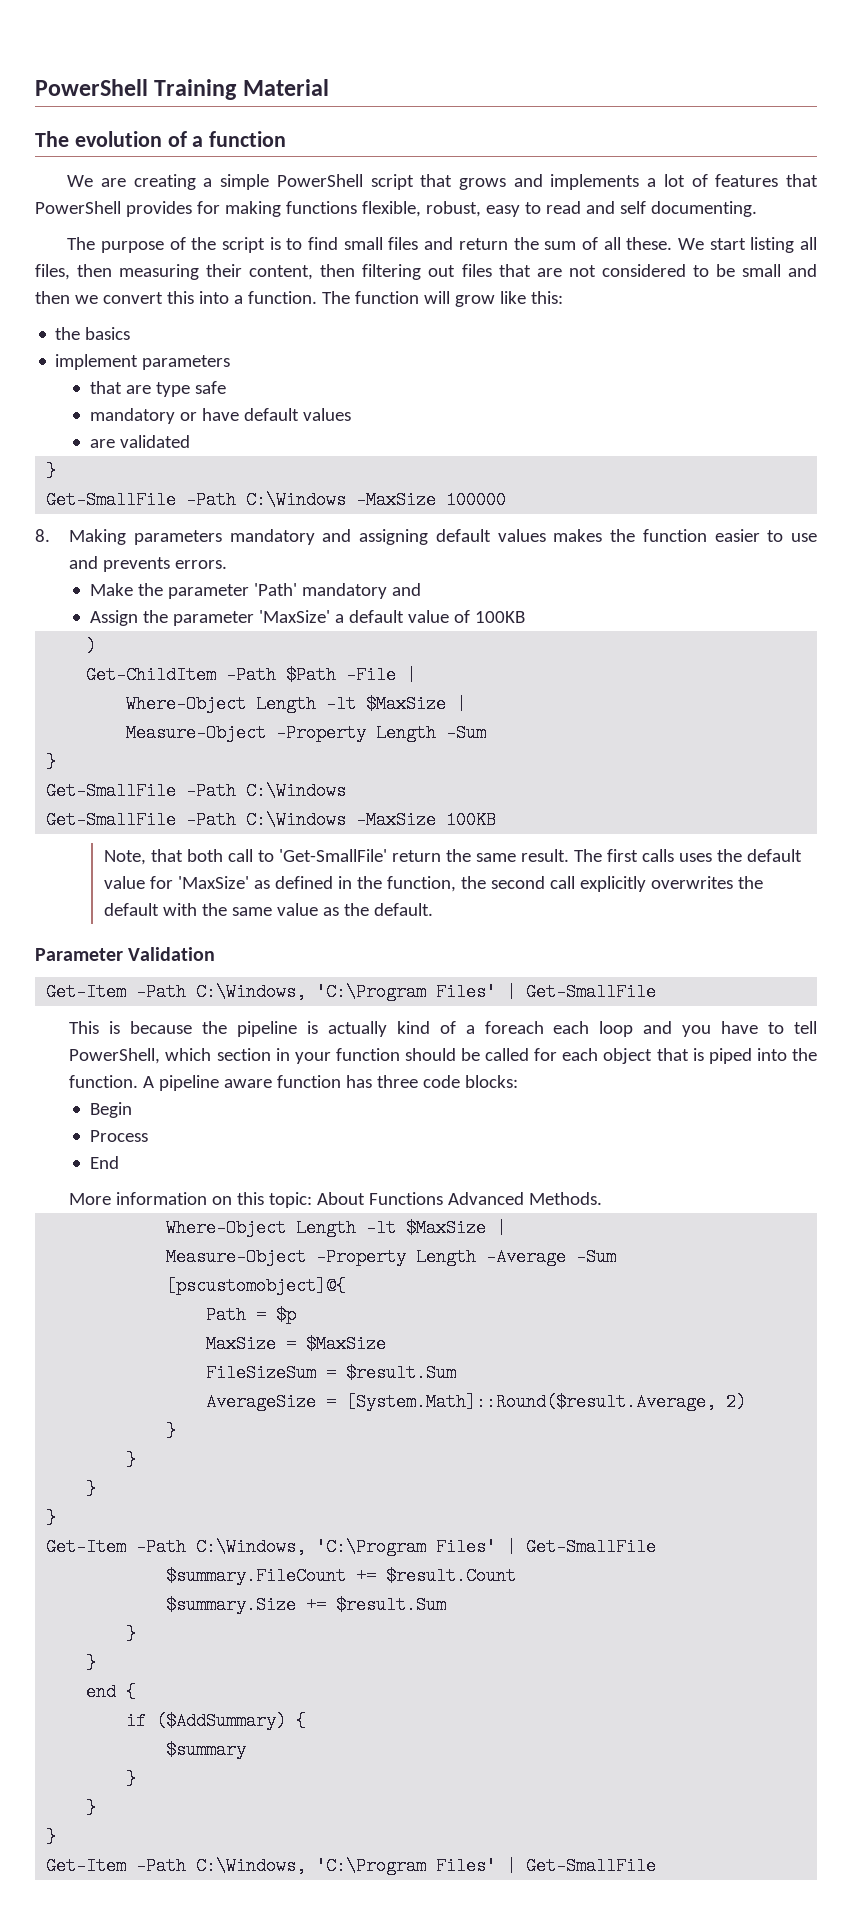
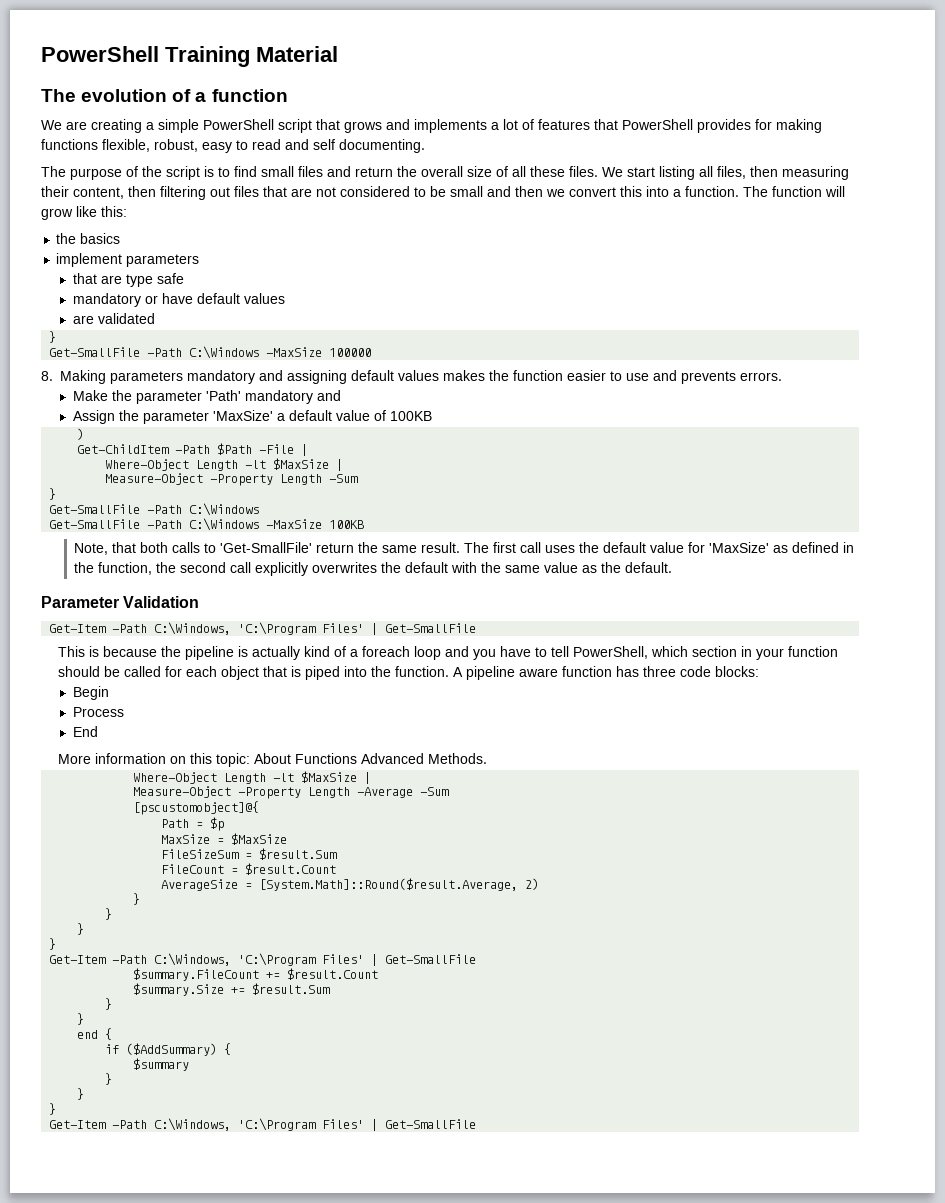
[544,237,673,250] sum of all these. -> [421,166,598,177] overall size of all these files.
[227,849,253,862] call -> [172,542,201,553] calls
[641,849,674,862] calls -> [520,542,542,553] call
[553,1021,590,1034] each -> (410, 651) none
(457, 1373) none -> [161,863,337,875] // FileCount = $result.Count

